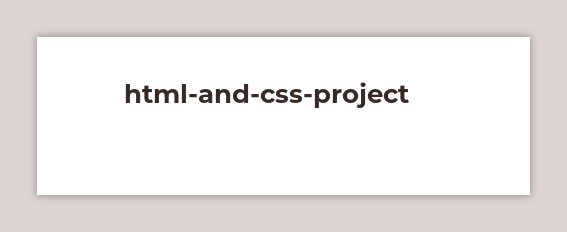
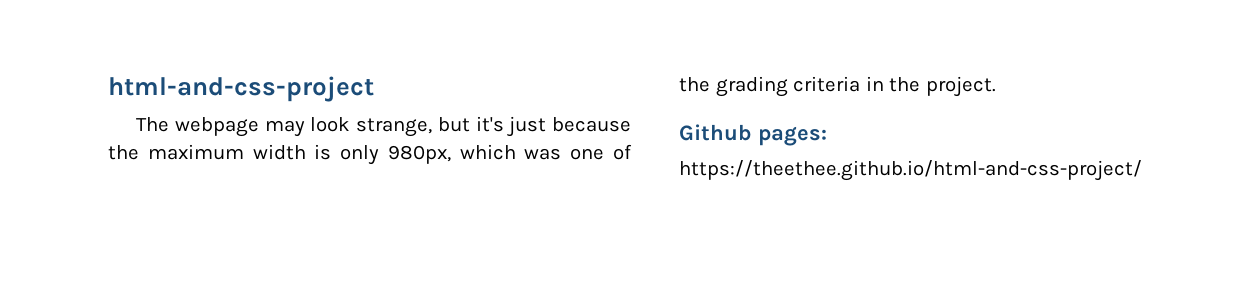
(409, 95) none -> [136,116,631,137] [108,144,632,165] [679,76,996,97] [679,124,827,146] [679,160,1142,181] // The webpage may look strange, but it's just because the maximum width is only 980px, which was one of the grading criteria in the project. // Github pages: // https://theethee.github.io/html-and-css-project/

